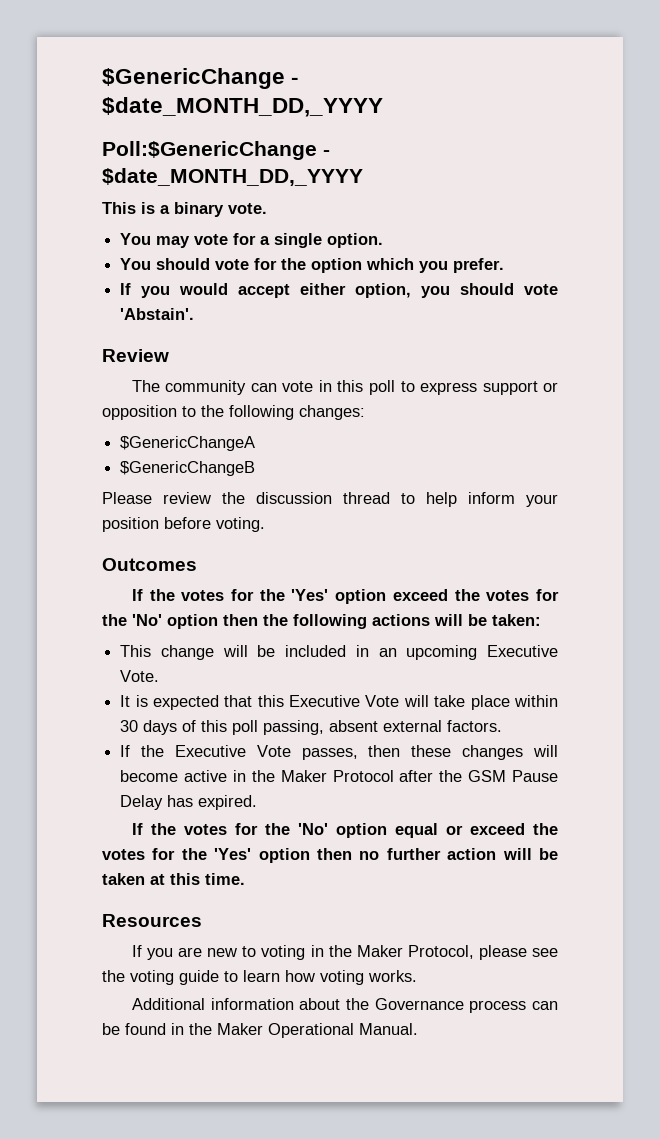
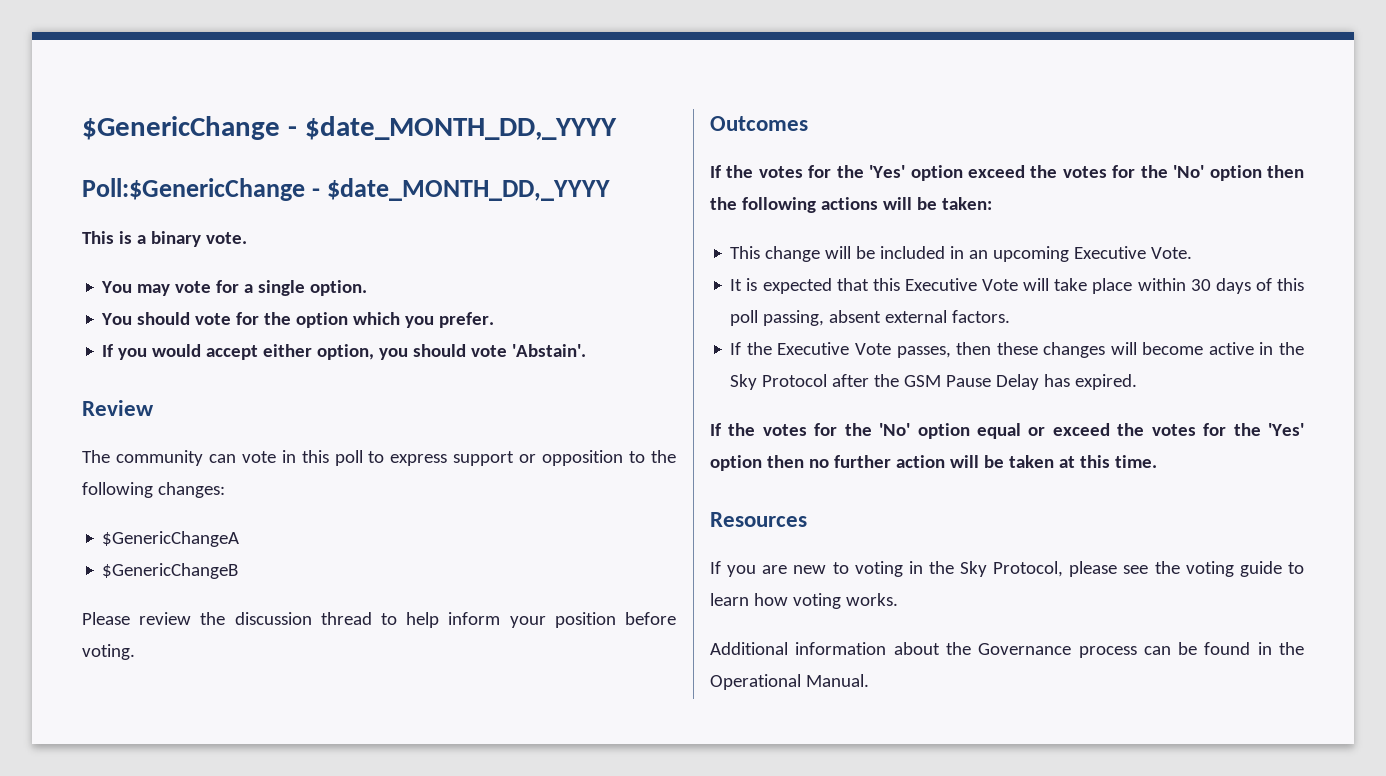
[280,770,327,782] Maker -> [730,374,758,390] Sky
[356,945,403,957] Maker -> [960,561,988,577] Sky
[217,1023,263,1035] Maker -> (1304, 648) none

